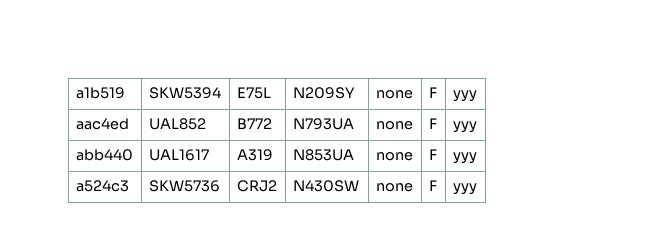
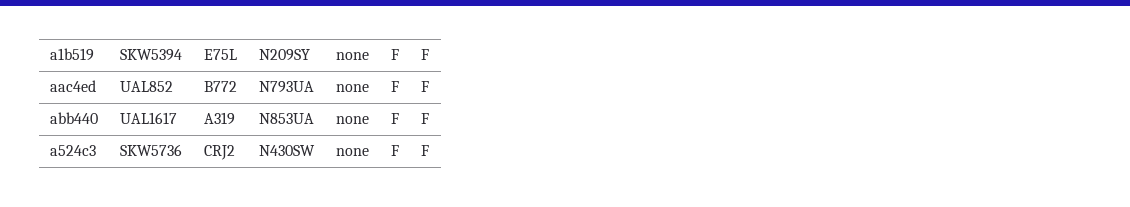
[452,90,477,102] yyy -> [420,49,429,60] F
[452,121,477,133] yyy -> [420,81,429,92] F
[452,152,477,164] yyy -> [420,113,429,124] F
[452,183,477,195] yyy -> [420,145,429,156] F

